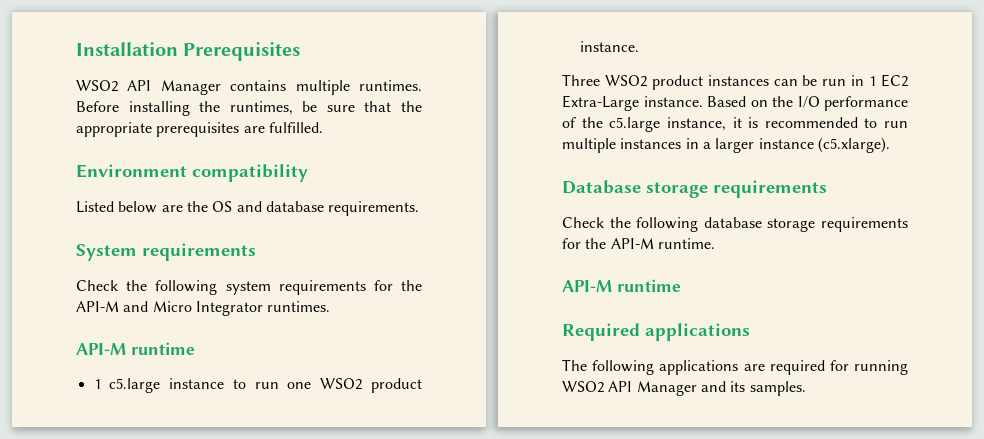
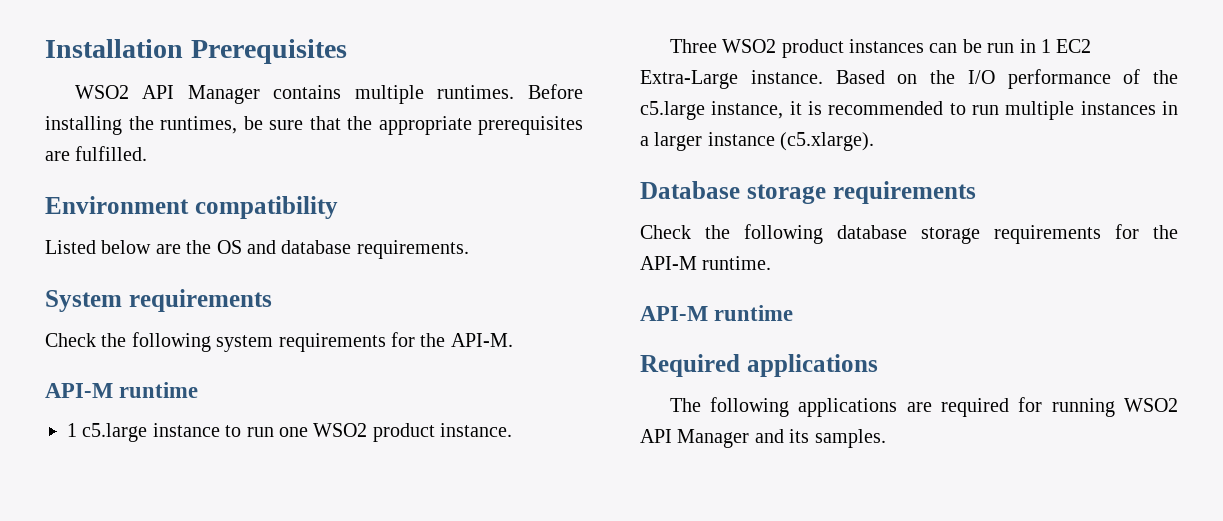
[76,301,331,316] API-M and Micro Integrator runtimes. -> [450,333,513,347] API-M.

